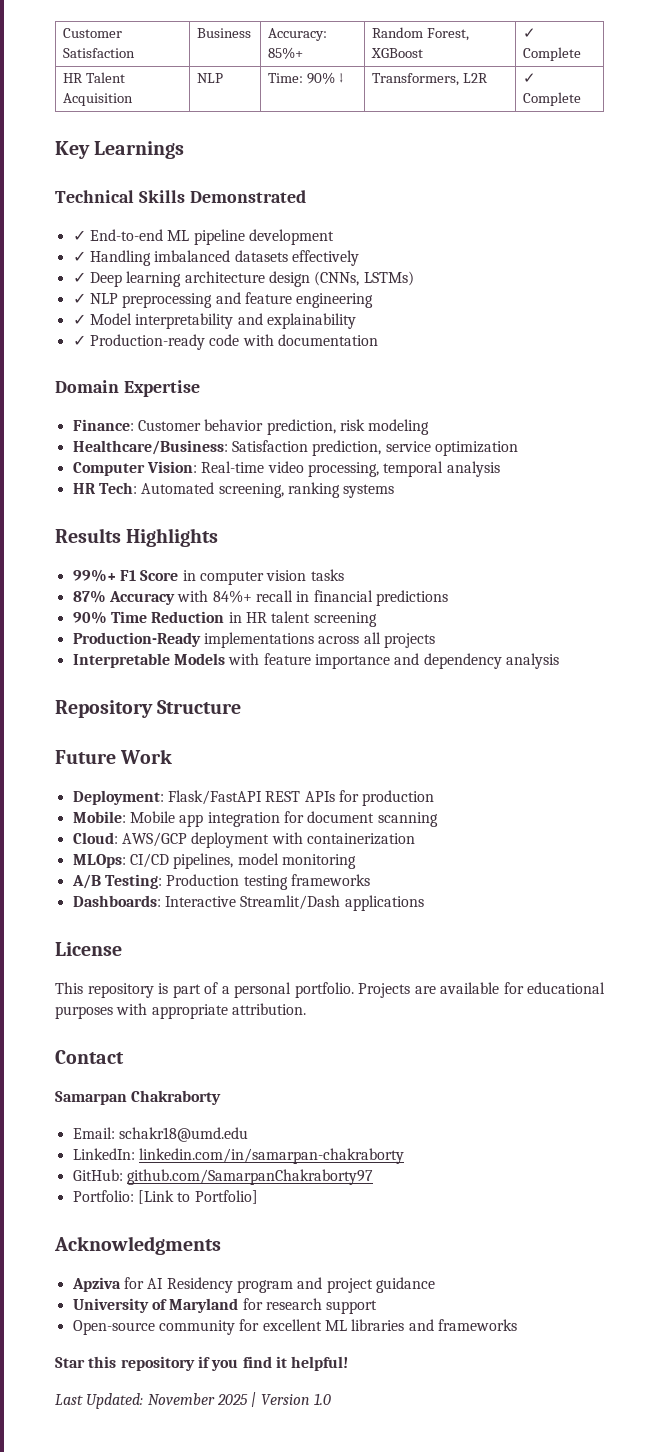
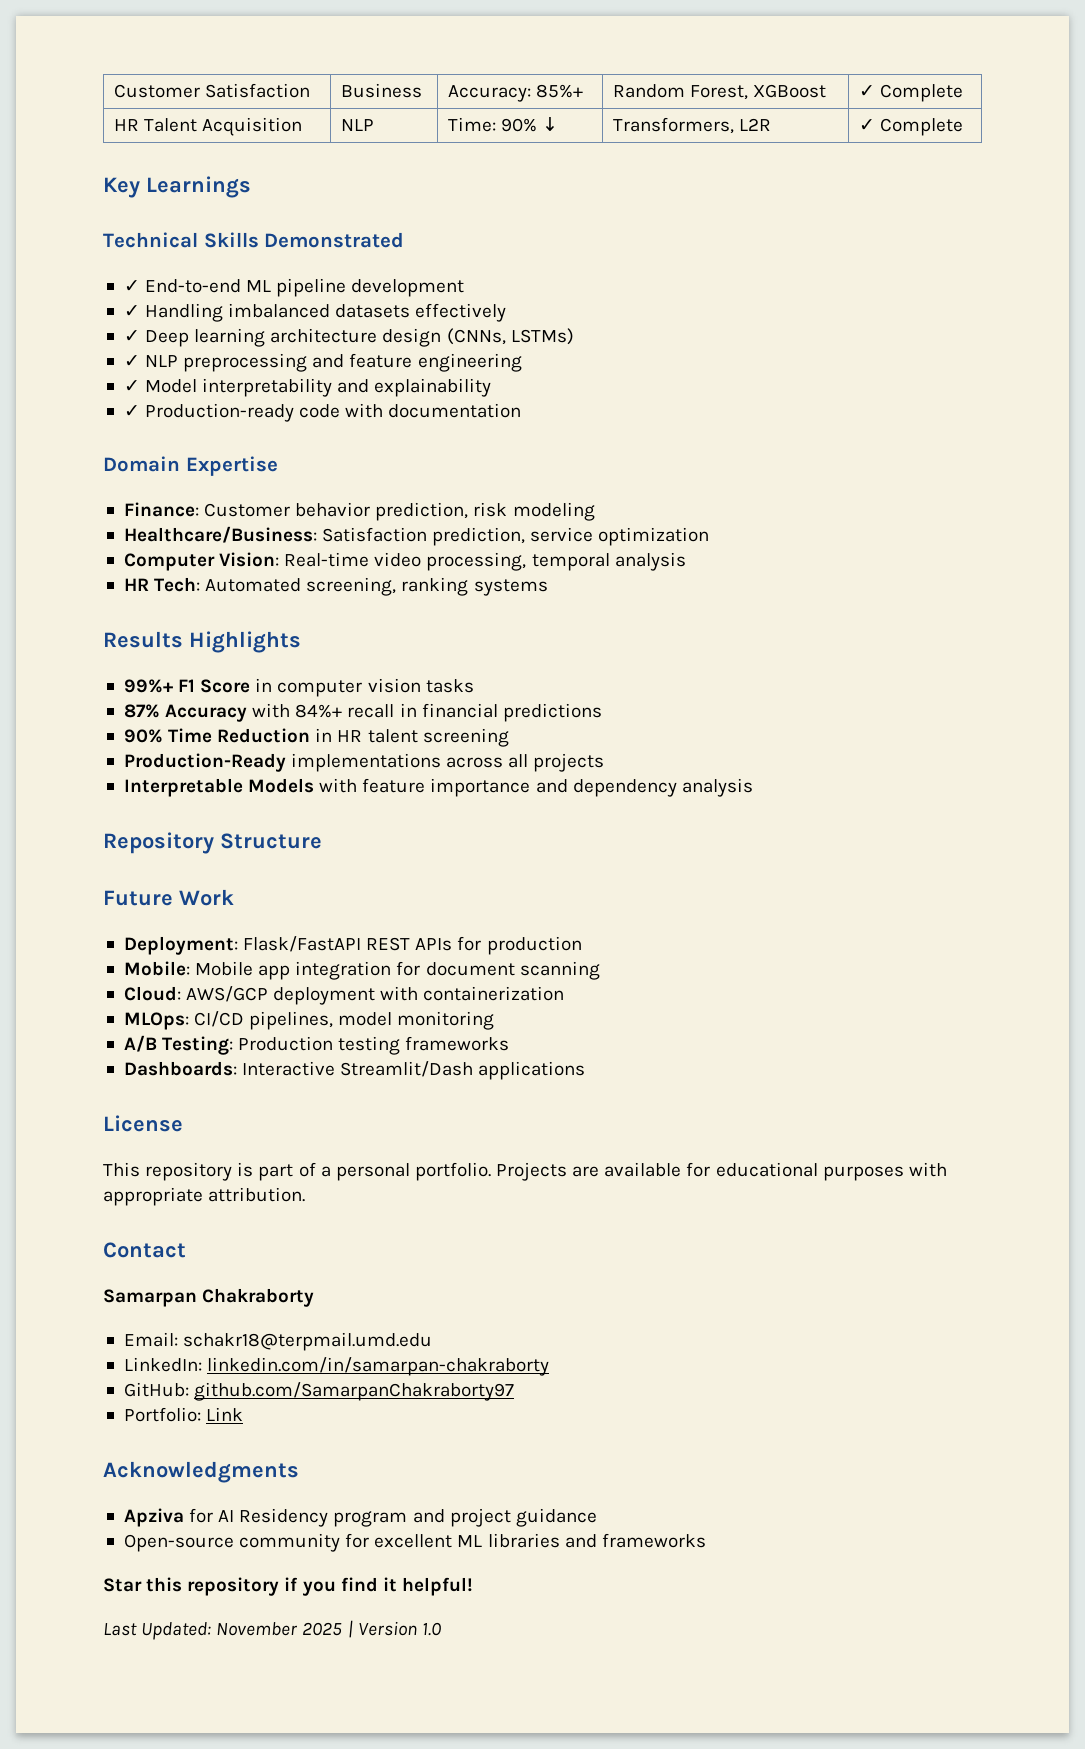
[118,1127,248,1142] schakr18@umd.edu -> [183,1332,433,1351] schakr18@terpmail.umd.edu
[137,1190,258,1204] [Link to Portfolio] -> [206,1407,244,1421] Link
[72,1298,378,1314] // University of Maryland for research support -> (597, 1517) none

